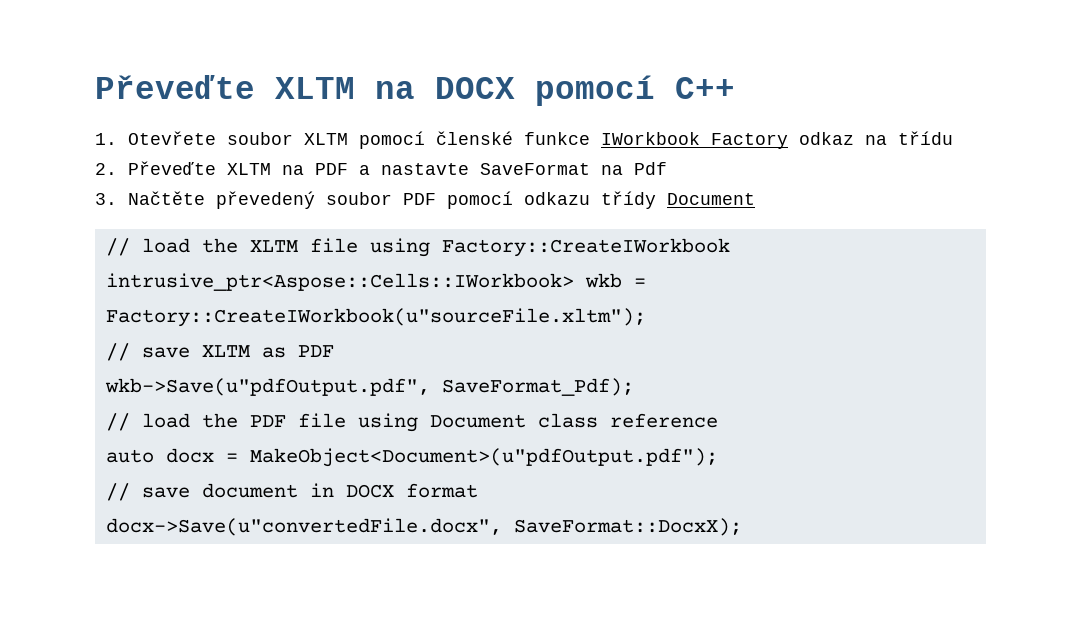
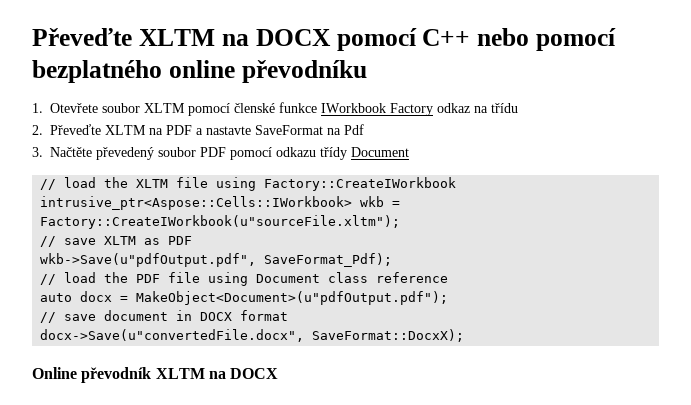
(735, 88) none -> [477,28,617,51] [32,60,367,83] nebo pomocí bezplatného online převodníku
(742, 527) none -> [32,367,279,383] // Online převodník XLTM na DOCX

